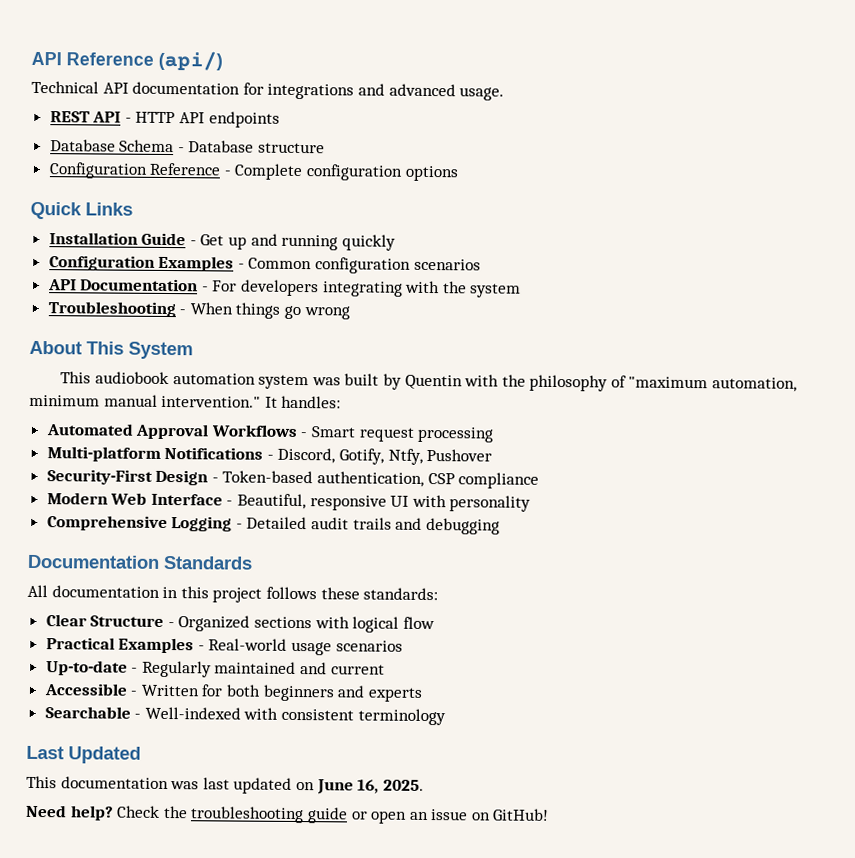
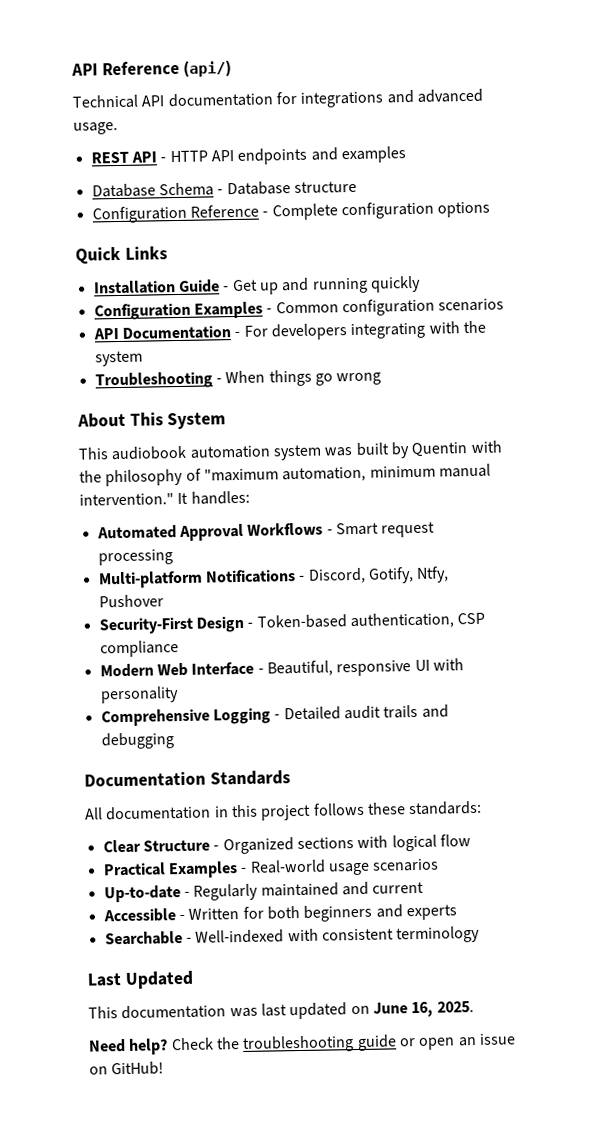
(280, 119) none -> [310,146,406,164] and examples

